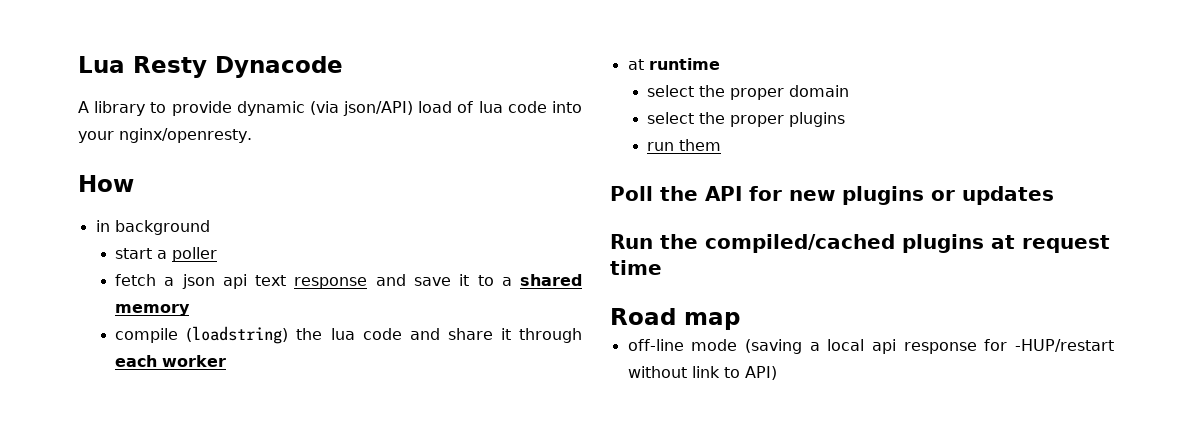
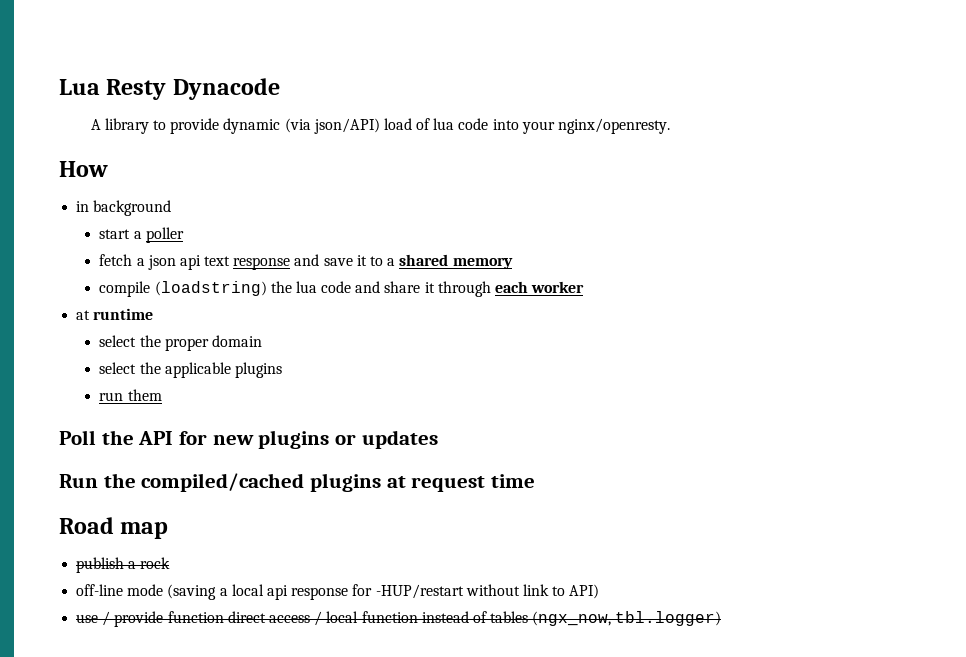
[730,115,785,127] proper -> [164,362,231,378] applicable
(740, 321) none -> [76,557,171,573] // publish a rock
(777, 373) none -> [76,611,722,627] // use / provide function direct access / local function instead of tables (ngx_now, tbl.logger)

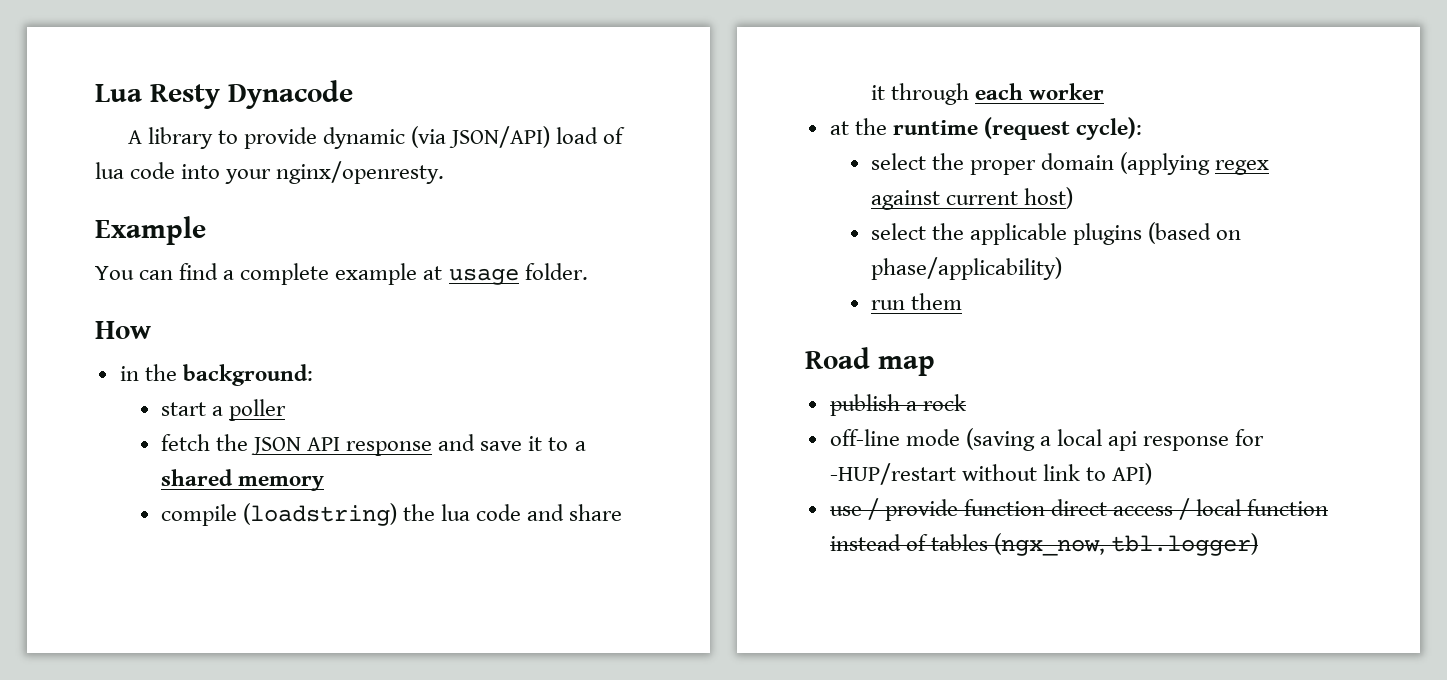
[313,118,380,134] json/API) -> [449,126,551,148] JSON/API)
(670, 126) none -> [95,216,206,245] [95,263,588,285] // Example // You can find a complete example at usage folder.
[93,200,172,216] background -> [144,364,313,386] the background:
[136,255,231,270] a json api text -> [215,434,341,455] the JSON API
(91, 315) none -> [854,118,887,135] the
(154, 314) none -> [983,117,1143,140] (request cycle):
(262, 341) none -> [1120,152,1270,175] [870,187,1074,210] (applying regex against current host)
(282, 370) none -> [1148,222,1242,244] [870,257,1062,280] (based on phase/applicability)
[59,430,438,449] [59,473,536,492] // Poll the API for new plugins or updates // Run the compiled/cached plugins at request time -> (962, 301) none

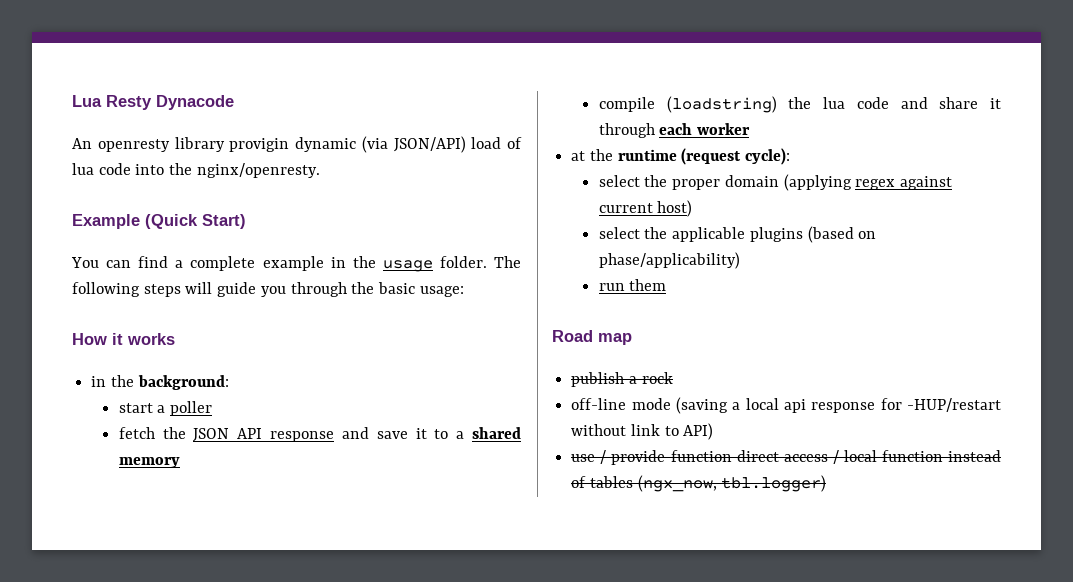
[127,127,318,149] A library to provide -> [72,137,290,152] An openresty library provigin
[225,169,272,184] your -> [169,163,193,175] the
(206, 230) none -> [145,214,246,229] (Quick Start)
[423,266,443,280] at -> [330,256,376,268] in the
(588, 271) none -> [494,256,521,268] [72,282,464,297] The following steps will guide you through the basic usage:
(151, 330) none -> [112,333,175,345] it works

